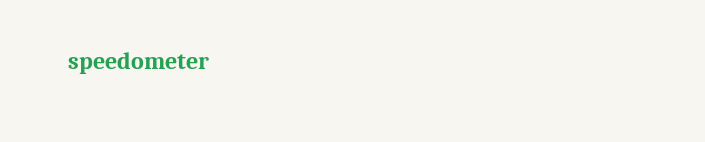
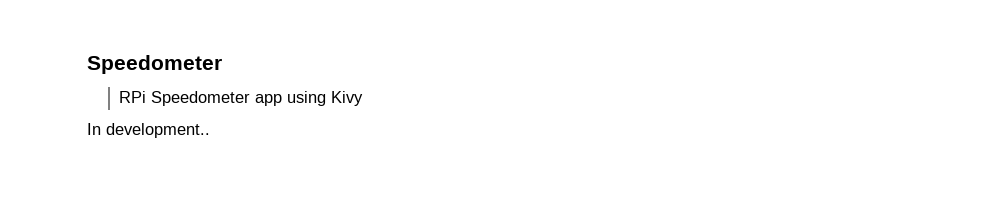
[68,52,209,74] speedometer -> [87,55,222,74] [119,91,364,106] [87,123,210,138] Speedometer // RPi Speedometer app using Kivy // In development..

